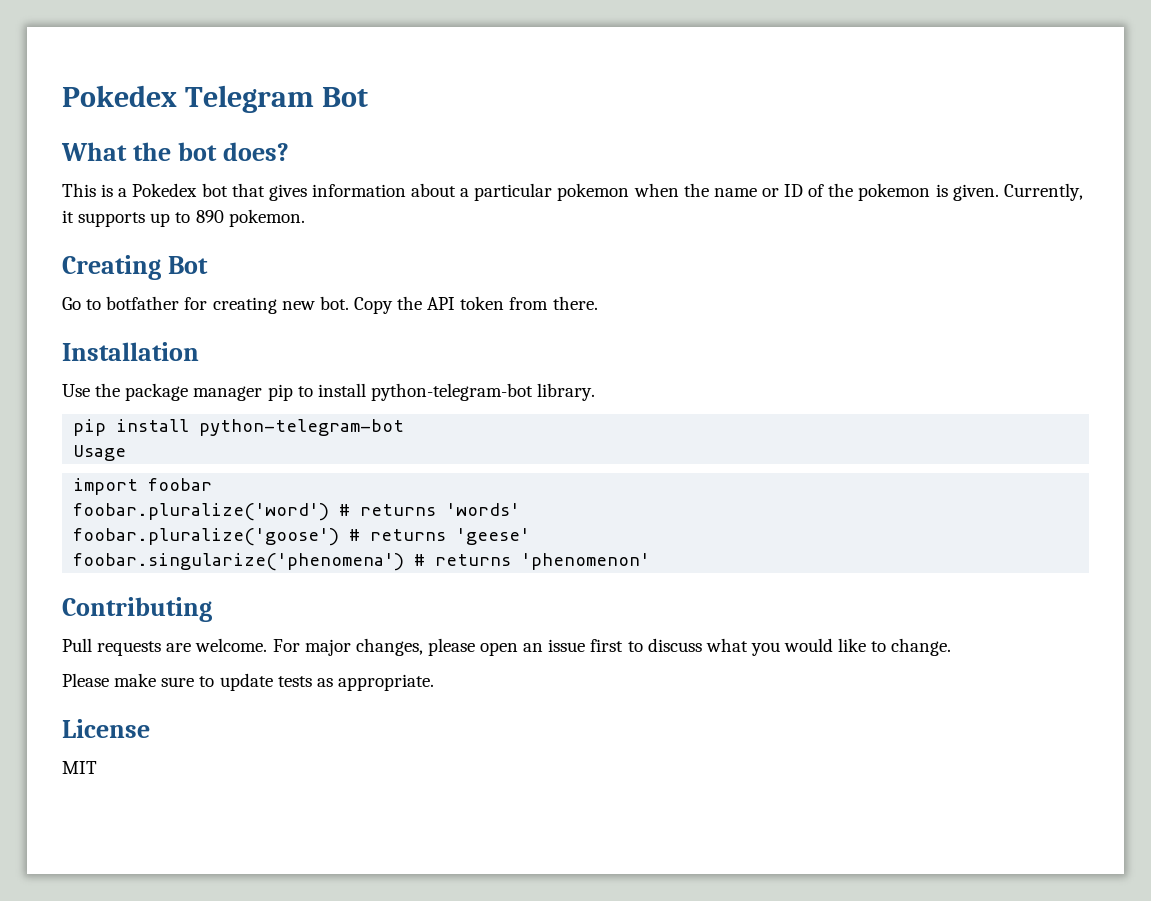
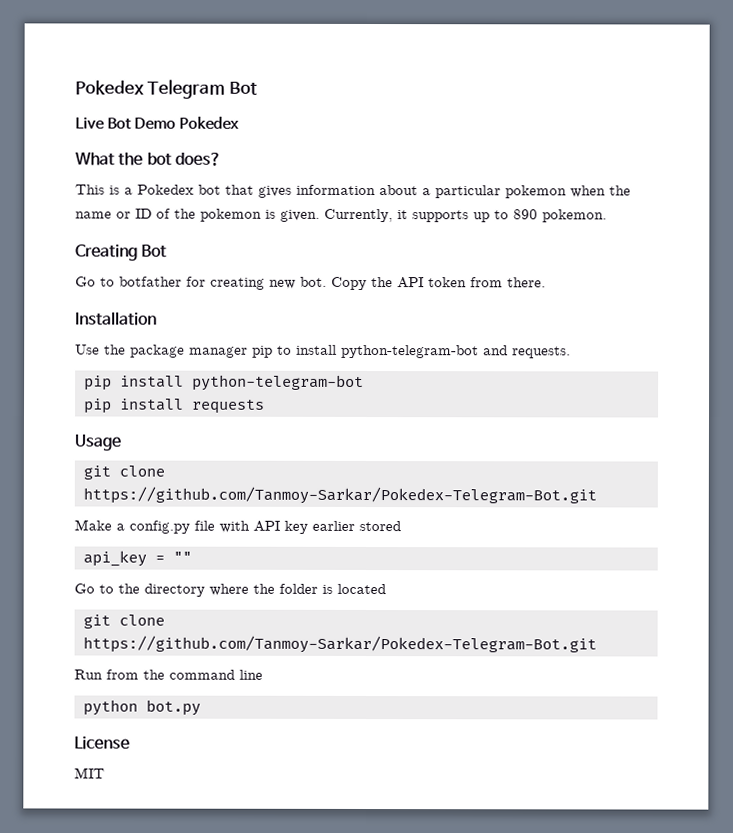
(368, 97) none -> [75,116,240,130] // Live Bot Demo Pokedex
[537,383,596,401] library. -> [483,345,571,359] and requests.
[73,445,127,461] [73,478,213,495] [73,503,521,521] [73,528,531,546] [73,553,651,571] [62,597,212,622] [62,638,952,656] [62,673,434,691] Usage // import foobar // foobar.pluralize('word') # returns 'words' // foobar.pluralize('goose') # returns 'geese' // foobar.singularize('phenomena') # returns 'phenomenon' // Contributing // Pull requests are welcome. For major changes, please open an issue first to discuss what you would like to change. // Please make sure to update tests as appropriate. -> [84,398,265,414] [74,434,121,451] [83,465,165,480] [83,486,597,505] [74,519,401,534] [83,550,192,567] [74,583,386,597] [83,614,165,629] [83,635,597,654] [74,669,263,680] [83,699,201,716] pip install requests // Usage // git clone https://github.com/Tanmoy-Sarkar/Pokedex-Telegram-Bot.git // Make a config.py file with API key earlier stored // api_key = "" // Go to the directory where the folder is located // git clone https://github.com/Tanmoy-Sarkar/Pokedex-Telegram-Bot.git // Run from the command line // python bot.py

